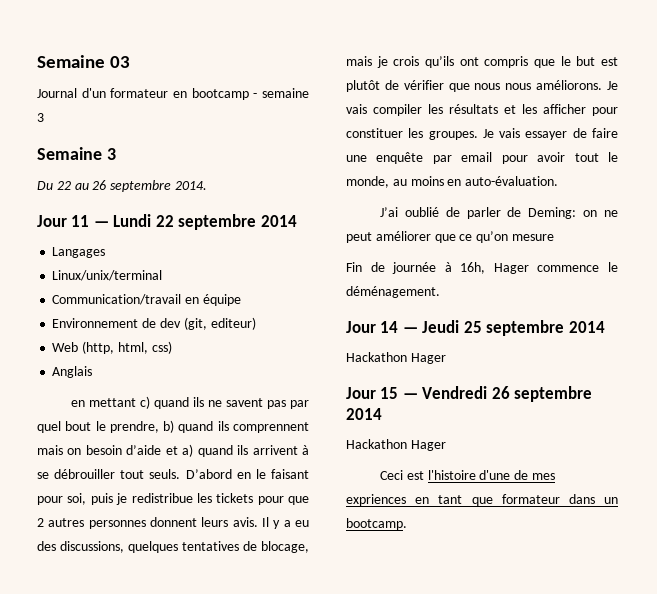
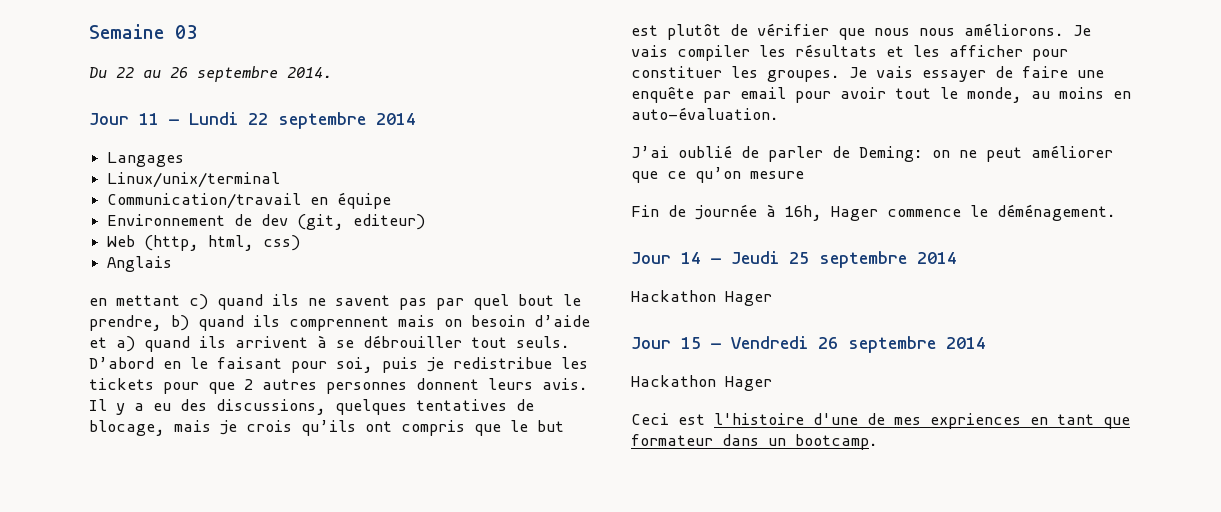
[37,88,309,100] [37,113,44,122] [37,147,116,160] // Journal d'un formateur en bootcamp - semaine 3 // Semaine 3 -> (197, 32) none

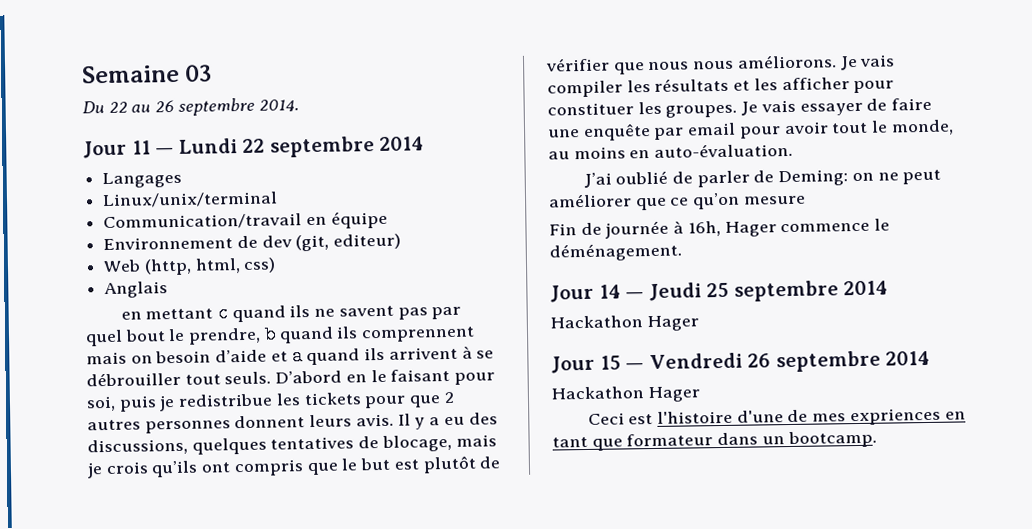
[189,294,208,310] c) -> [216,304,228,323] c
[171,315,189,331] b) -> [263,325,276,344] b
[116,336,135,352] a) -> [291,347,303,366] a

